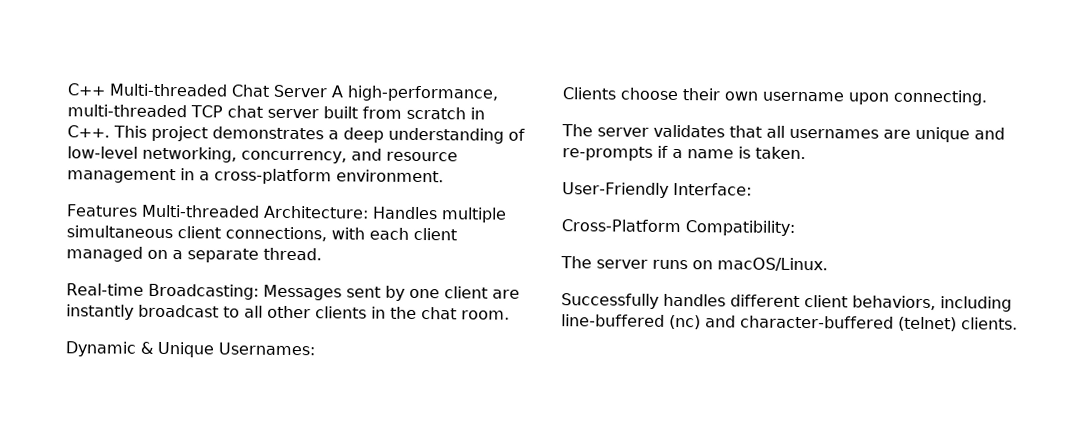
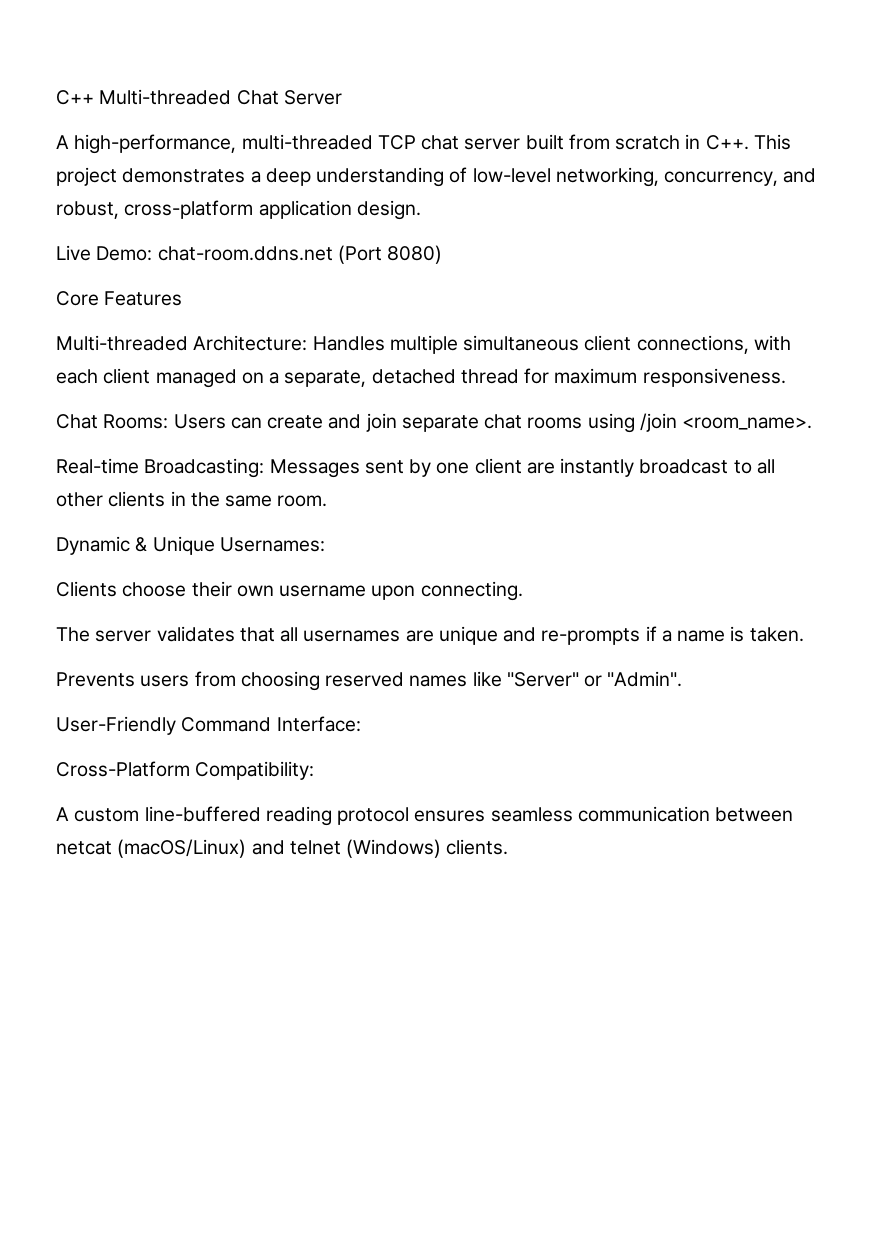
(328, 91) none -> (342, 97) //
[386,151,458,162] [67,168,444,185] resource management in a cross-platform environment. // -> [56,200,421,220] [56,245,443,264] [56,291,99,306] robust, cross-platform application design. // Live Demo: chat-room.ddns.net (Port 8080) // Core
(138, 210) none -> (183, 298) //
[187,247,322,263] separate thread. -> [284,368,786,387] [56,413,813,433] separate, detached thread for maximum responsiveness. // Chat Rooms: Users can create and join separate chat rooms using /join <room_name>.
[421,307,457,320] chat -> [225,495,273,507] same
(806, 153) none -> [56,671,683,691] // Prevents users from choosing reserved names like "Server" or "Admin".
(669, 190) none -> [181,717,272,732] Command
[560,256,828,272] [561,293,1012,312] [561,314,957,332] The server runs on macOS/Linux. // Successfully handles different client behaviors, including line-buffered (nc) and character-buffered (telnet) -> [56,806,794,826] [56,839,442,858] A custom line-buffered reading protocol ensures seamless communication between netcat (macOS/Linux) and telnet (Windows)

